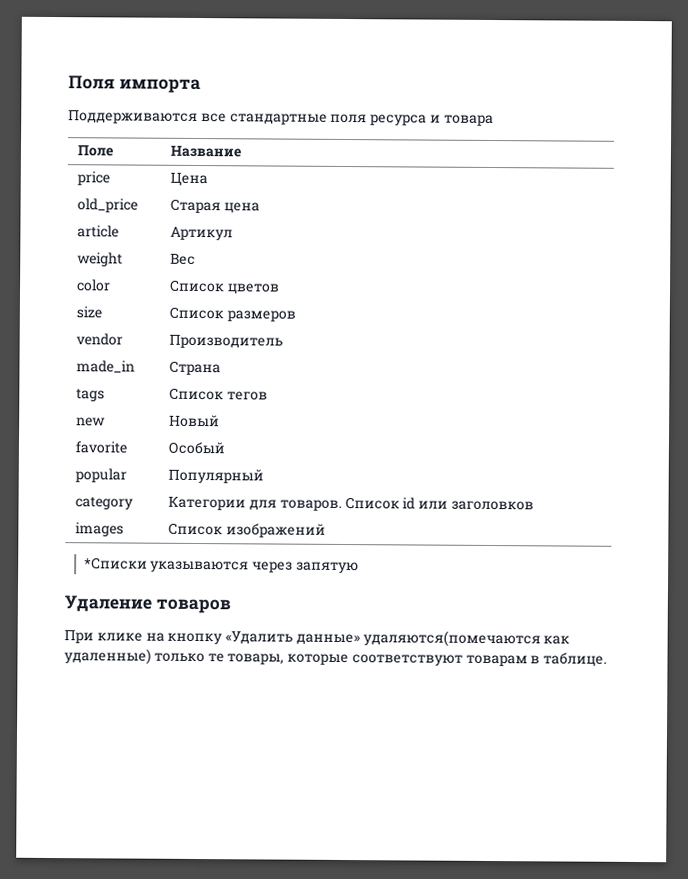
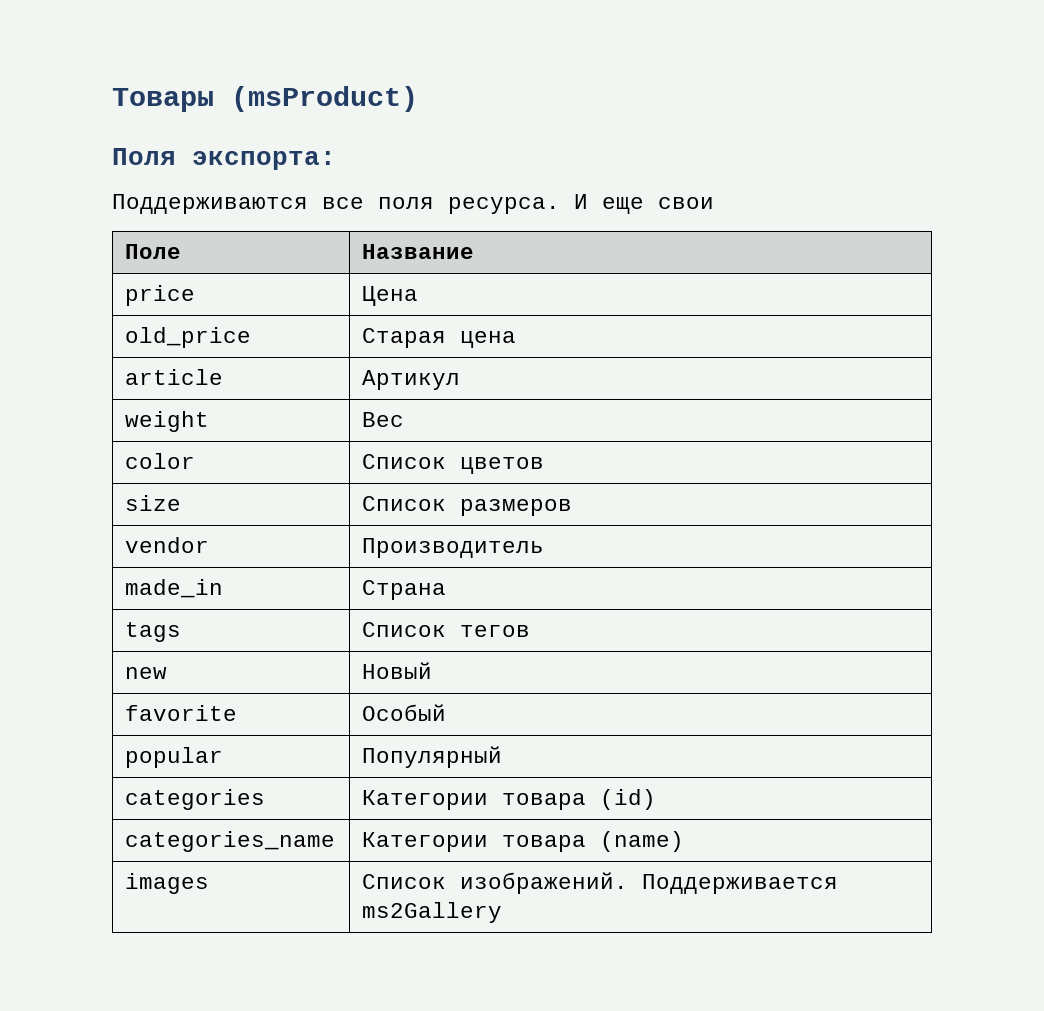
[68,75,201,94] [68,110,494,127] Поля импорта // Поддерживаются все стандартные поля ресурса и товара -> [112,86,418,112] [112,148,336,170] [112,194,714,214] Товары (msProduct) // Поля экспорта: // Поддерживаются все поля ресурса. И еще свои
[75,496,134,510] [168,495,534,511] [75,522,125,537] [168,522,327,538] [83,557,360,574] [64,595,231,614] [64,630,571,648] [64,648,608,667] category | Категории для товаров. Список id или заголовков // images | Список изображений // *Списки указываются через запятую // Удаление товаров // При клике на кнопку «Удалить данные» удаляются(помечаются как удаленные) только те товары, которые соответствуют товарам в таблице. -> [125,789,266,810] [362,789,657,810] [125,831,336,852] [362,831,685,852] [125,873,210,894] [362,872,839,894] [362,902,503,923] categories | Категории товара (id) // categories_name | Категории товара (name) // images | Список изображений. Поддерживается ms2Gallery

